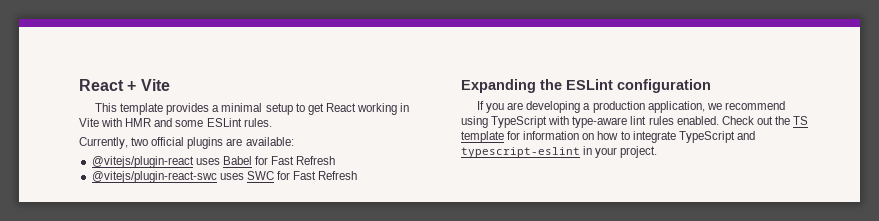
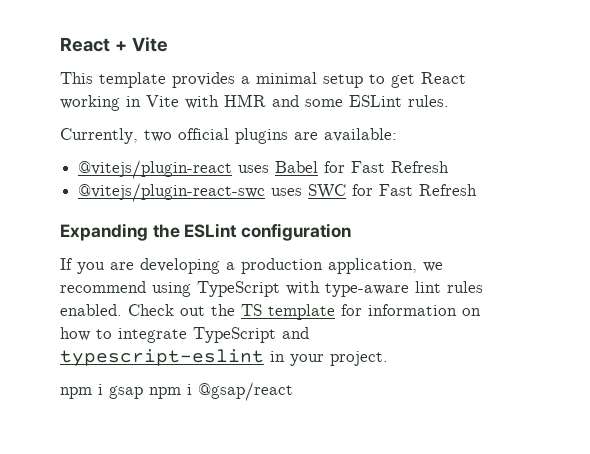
(658, 152) none -> [60,382,293,401] // npm i gsap npm i @gsap/react

